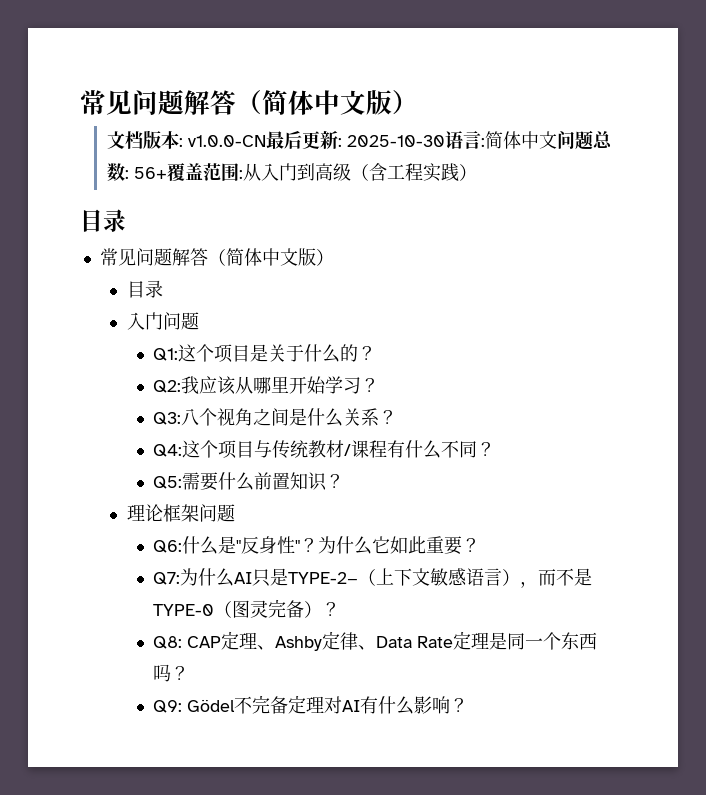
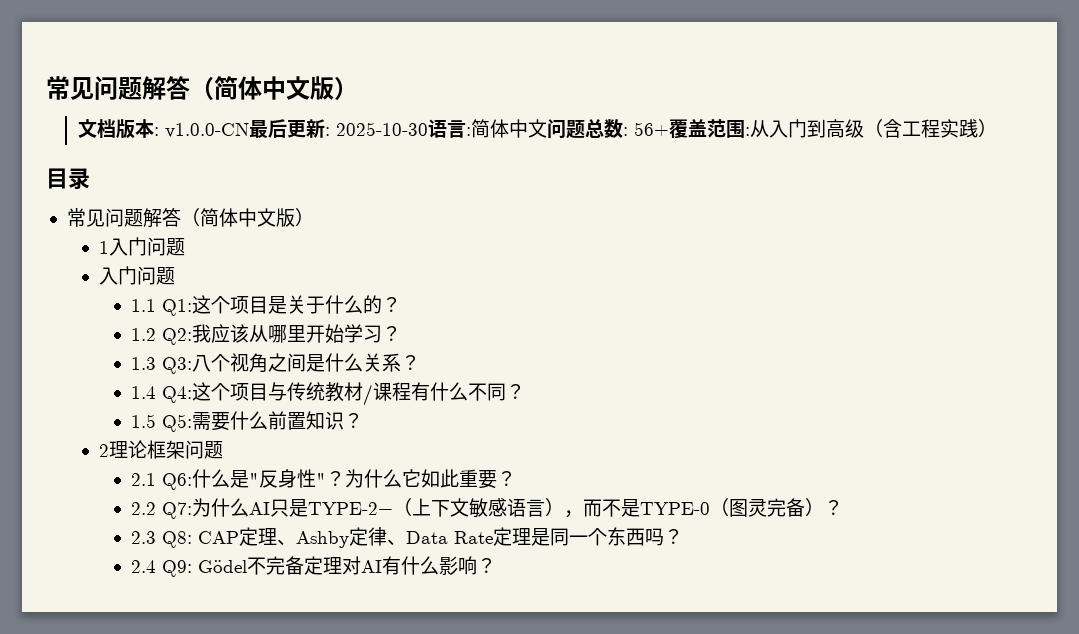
[126,280,163,298] [126,312,199,330] 目录 // 入门问题 // -> [98,237,185,256] [98,266,175,285] [130,299,156,312] 1入门问题 // 入门问题 // 1.1
(377, 353) none -> [130,328,156,341] 1.2
(380, 385) none -> [130,357,156,370] 1.3
(398, 417) none -> [130,386,156,399] 1.4
(496, 449) none -> [130,414,156,428] 1.5
(345, 481) none -> [98,444,109,457] 2
(235, 513) none -> [130,473,156,486] 2.1
(481, 545) none -> [130,502,156,515] 2.2
(341, 609) none -> [130,531,156,544] 2.3
(190, 673) none -> [130,560,156,573] 2.4

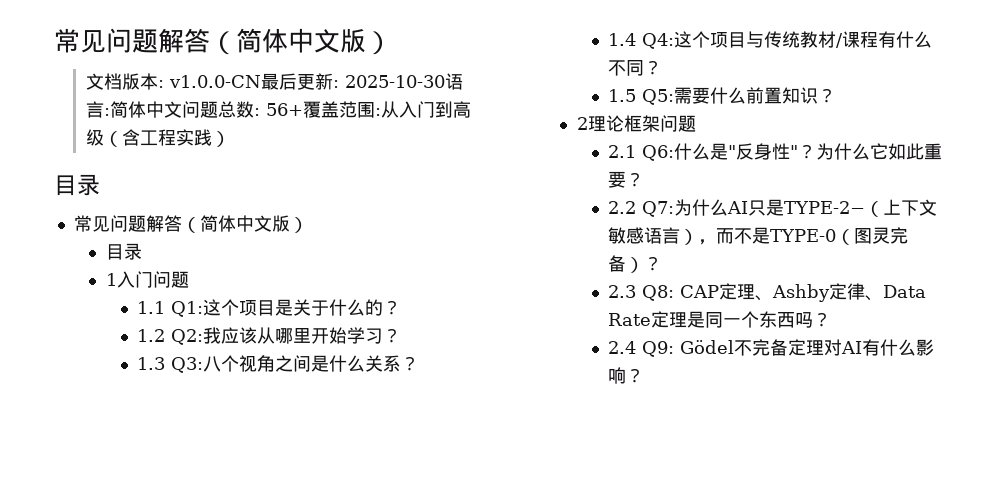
(314, 217) none -> [105,243,142,260] // 目录
[98,266,175,285] // 入门问题 -> (189, 279) none

